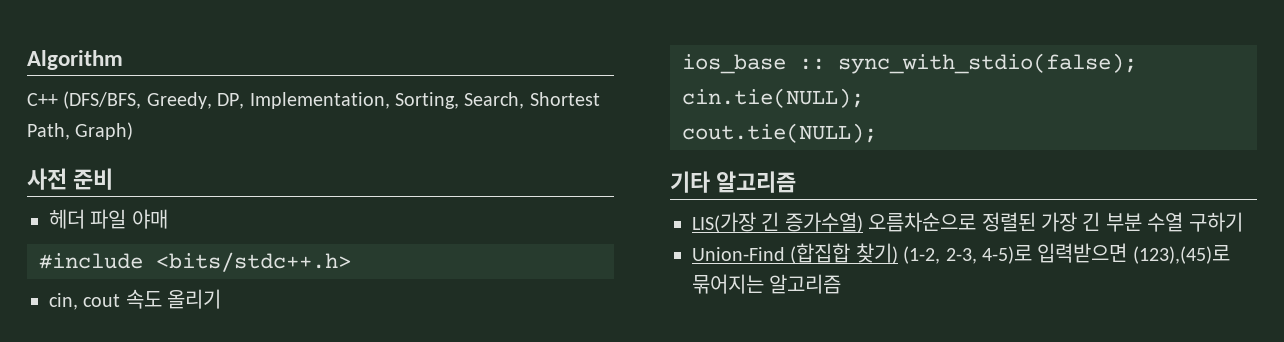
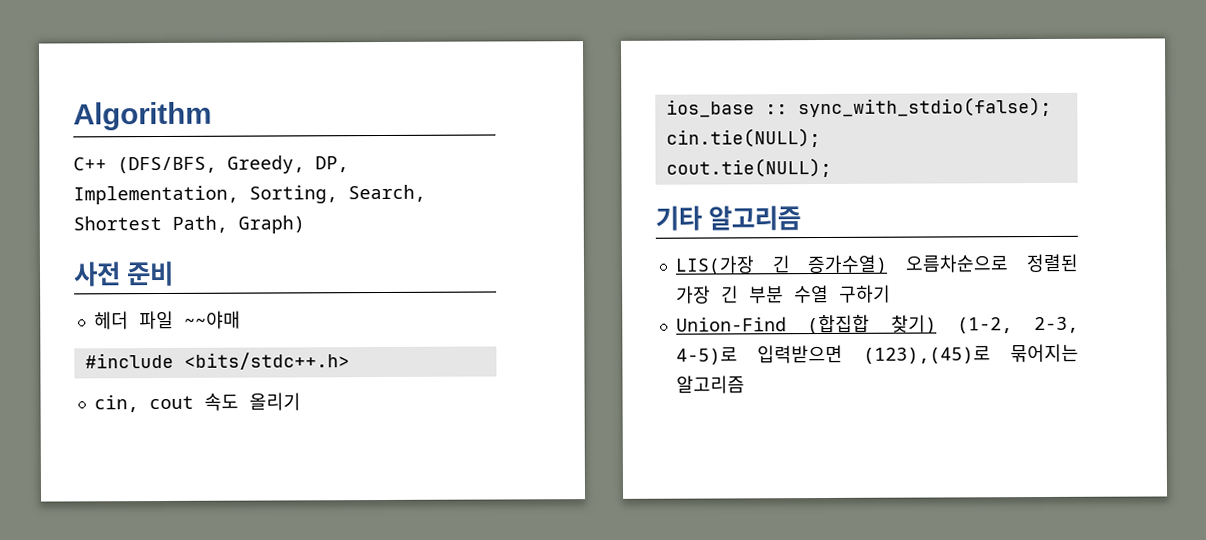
[131,209,168,229] 야매 -> [183,310,241,329] ~~야매

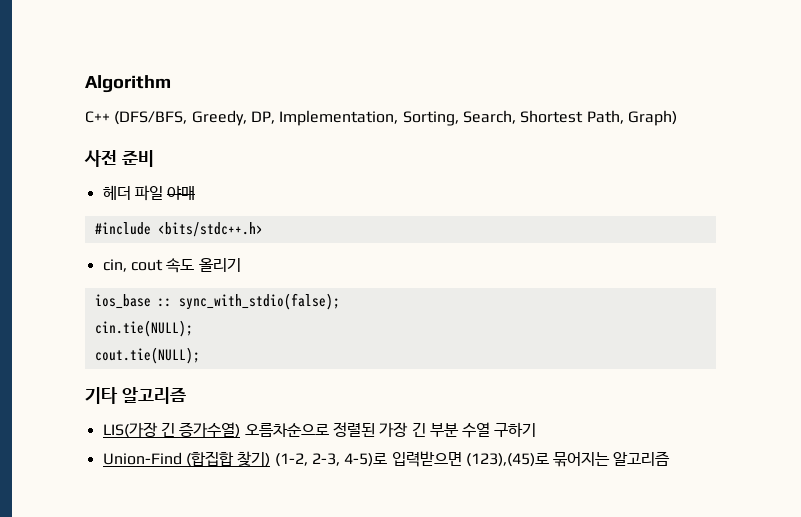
[183,310,241,329] ~~야매 -> [167,185,196,200] 야매

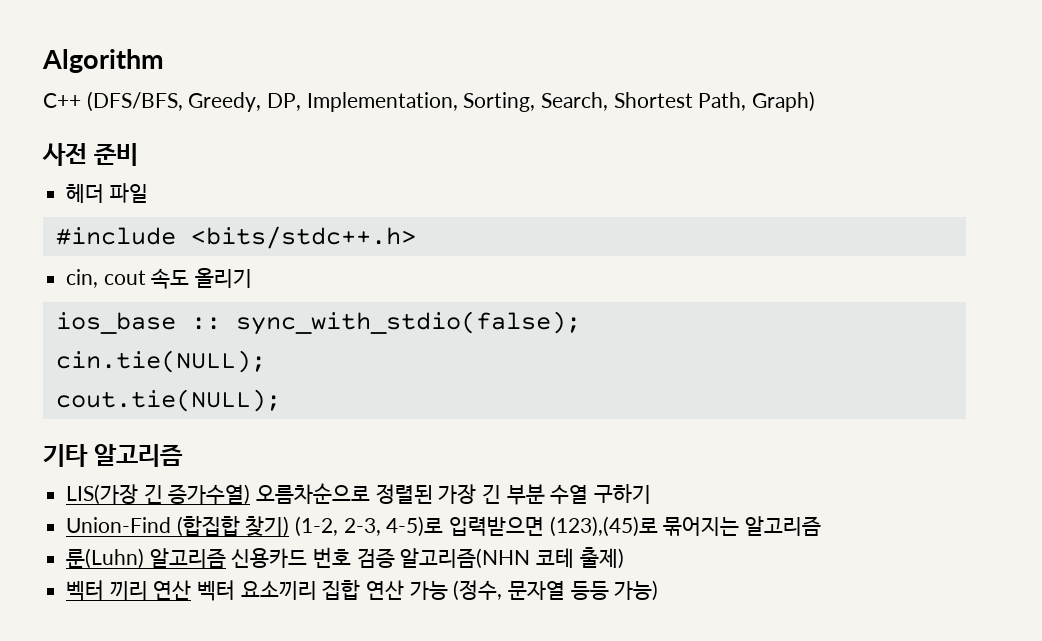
[167,185,196,200] 야매 -> (148, 193) none
(671, 458) none -> [66,547,624,569] [66,579,659,601] // 룬(Luhn) 알고리즘 신용카드 번호 검증 알고리즘(NHN 코테 출제) // 벡터 끼리 연산 벡터 요소끼리 집합 연산 가능 (정수, 문자열 등등 가능)

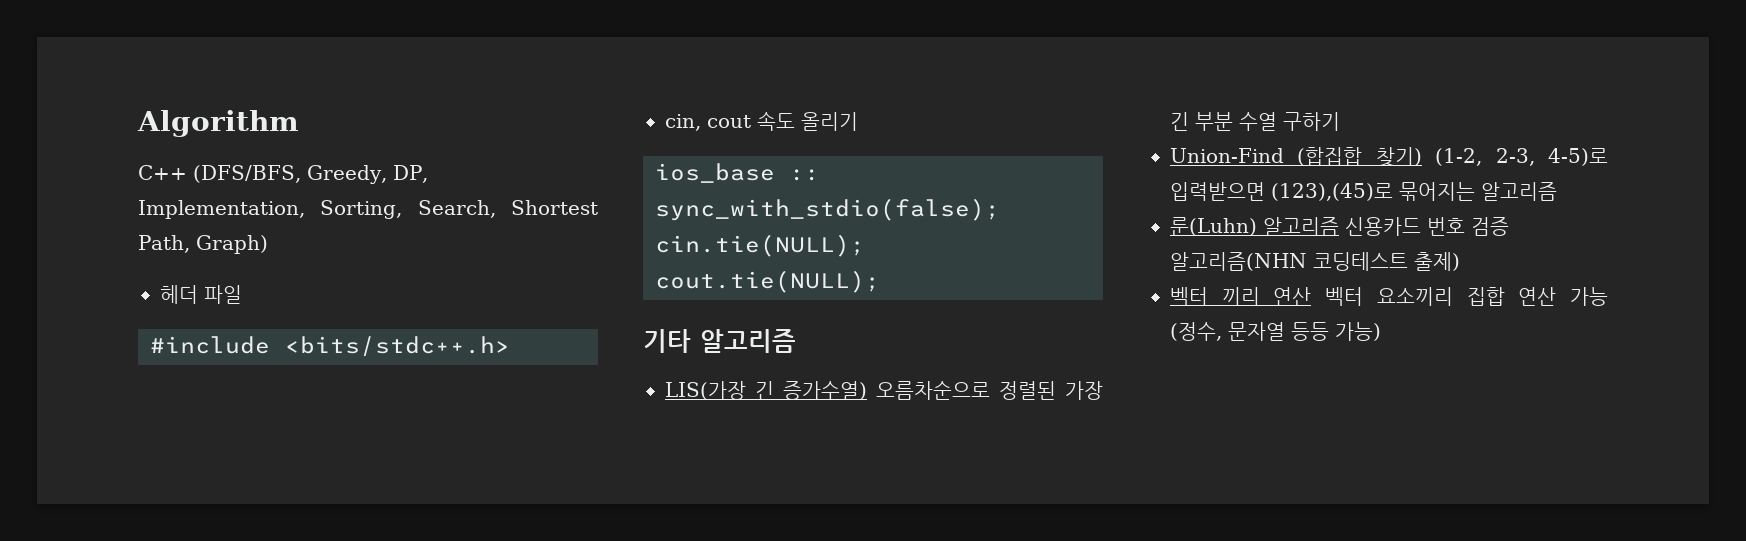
[42,143,138,166] // 사전 준비 -> (268, 244) none
[536,548,575,568] 코테 -> [1313,252,1408,271] 코딩테스트

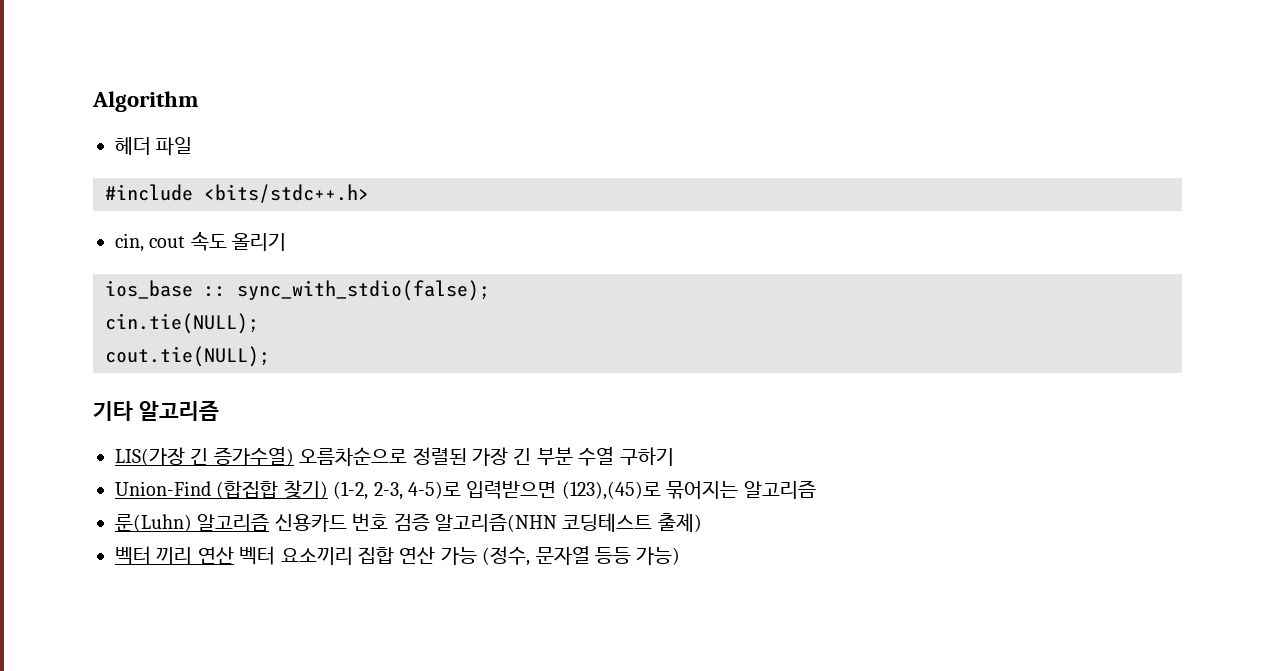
[138,165,428,184] [138,200,598,219] [138,235,268,254] // C++ (DFS/BFS, Greedy, DP, Implementation, Sorting, Search, Shortest Path, Graph) -> (199, 101) none

